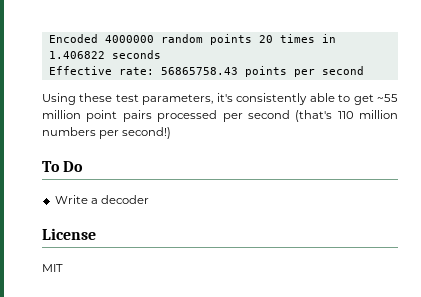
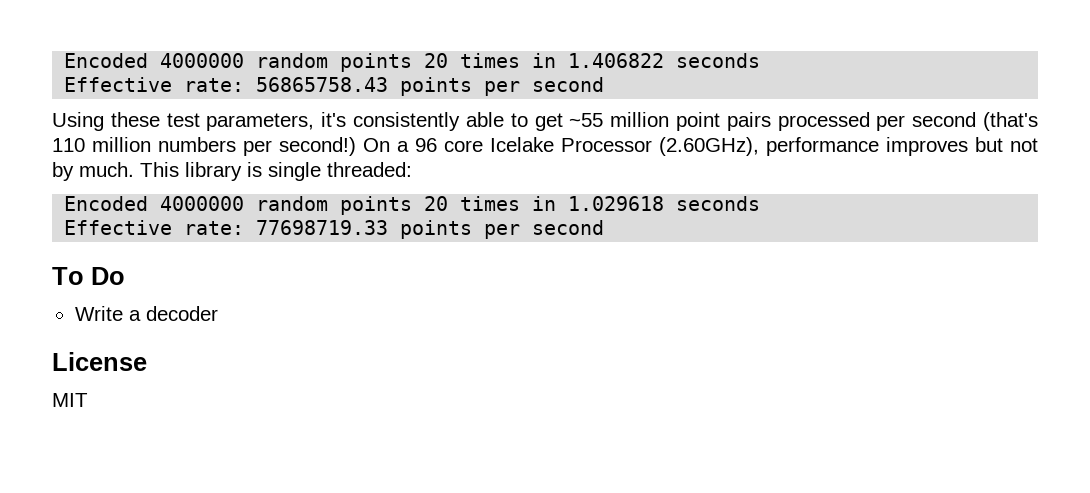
(172, 133) none -> [363,137,1038,156] [52,162,412,181] [64,196,761,215] [64,220,605,239] On a 96 core Icelake Processor (2.60GHz), performance improves but not by much. This library is single threaded: // Encoded 4000000 random points 20 times in 1.029618 seconds // Effective rate: 77698719.33 points per second

